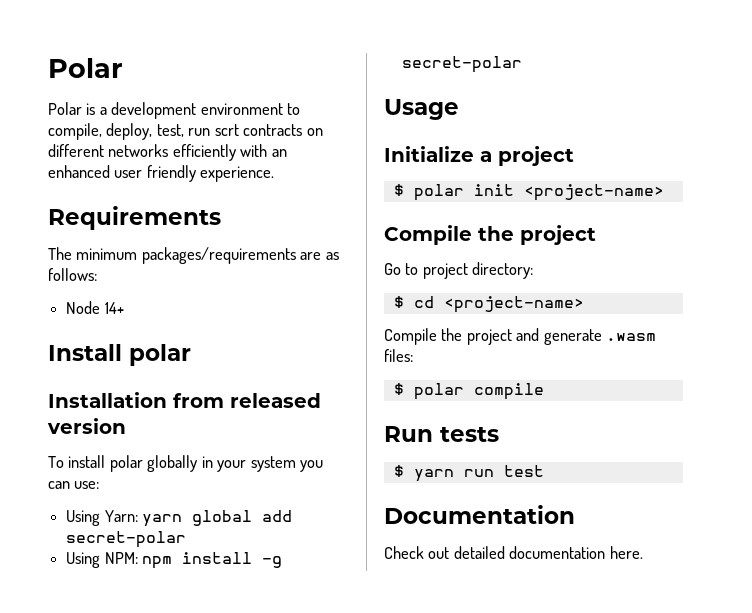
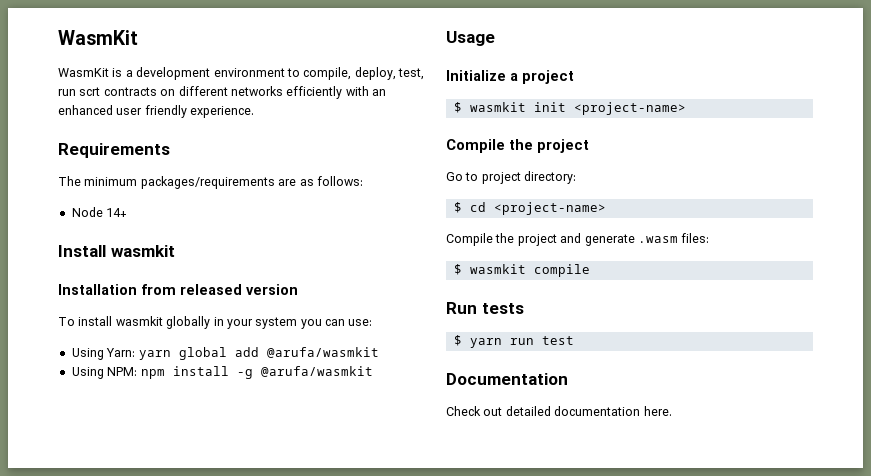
[48,58,123,78] [48,102,82,115] Polar // Polar -> [58,30,138,45] [58,68,109,77] WasmKit // WasmKit
[129,344,191,366] polar -> [110,245,175,257] wasmkit
[109,455,143,472] polar -> [115,316,163,326] wasmkit
[66,531,187,548] secret-polar -> [266,347,379,358] @arufa/wasmkit
[402,56,523,73] secret-polar -> [260,366,373,377] @arufa/wasmkit
[413,184,464,201] polar -> [469,102,526,112] wasmkit
[413,383,464,400] polar -> [469,264,526,274] wasmkit

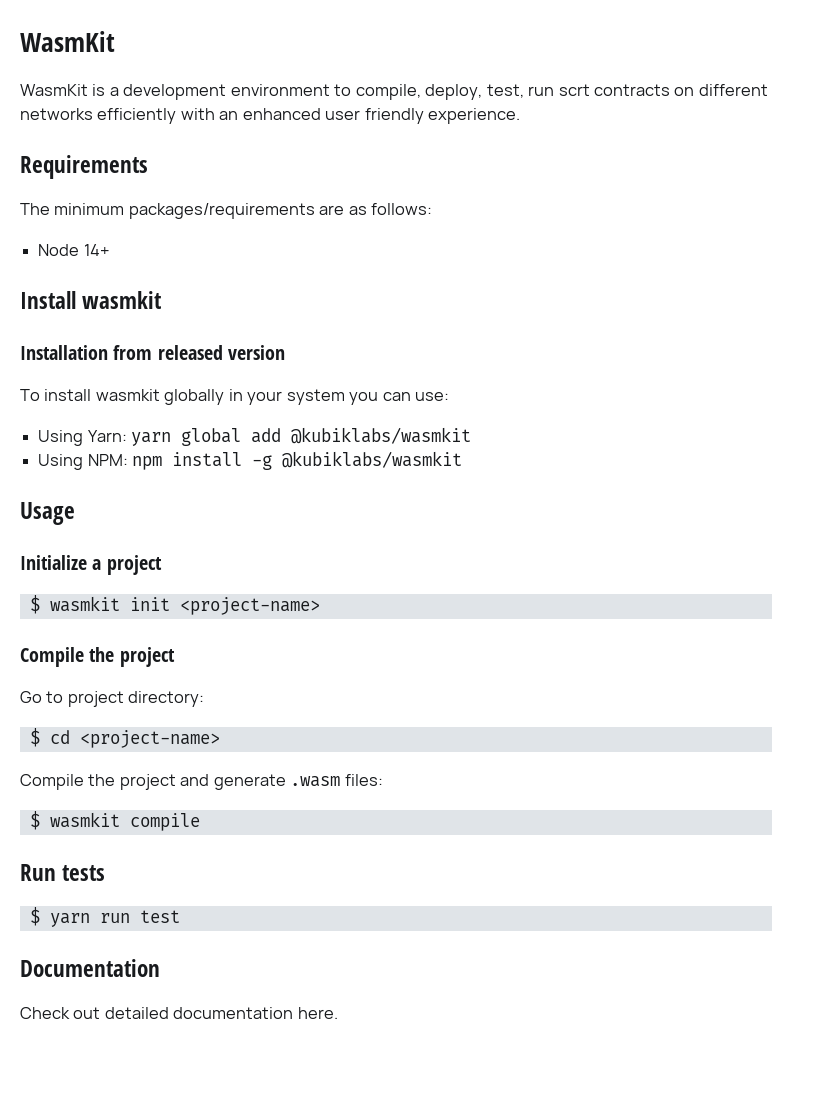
[266,347,379,358] @arufa/wasmkit -> [291,427,472,444] @kubiklabs/wasmkit
[260,366,373,377] @arufa/wasmkit -> [282,451,463,468] @kubiklabs/wasmkit

